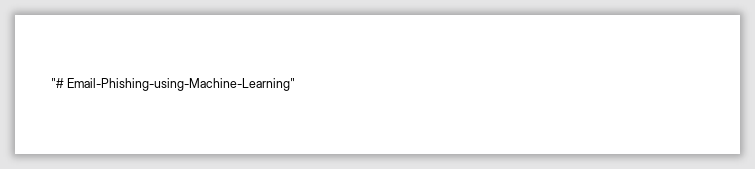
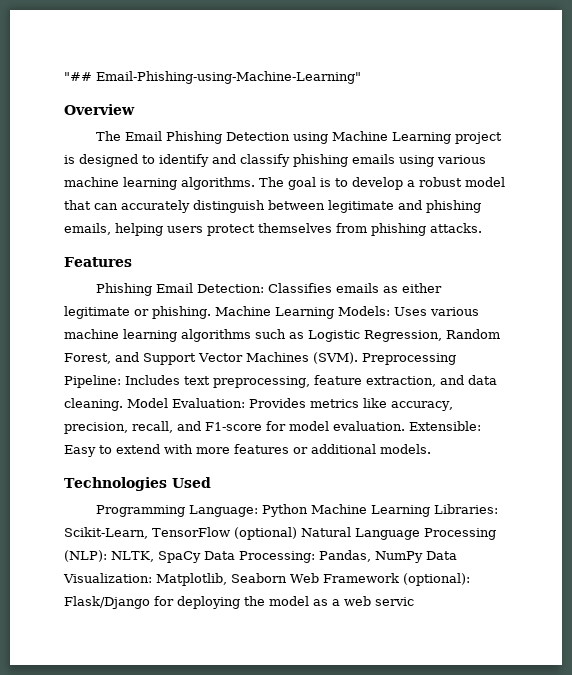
[51,78,64,88] "# -> [64,72,92,81] "##
(296, 84) none -> [64,104,135,115] [95,131,502,144] [64,154,486,167] [64,177,505,190] [64,200,481,213] [64,223,482,236] [64,257,132,267] [95,283,442,296] [64,306,479,319] [64,329,500,342] [64,352,456,365] [64,375,497,388] [64,398,453,411] [64,421,481,434] [64,444,431,457] [64,477,211,491] [95,504,498,517] [64,527,496,540] [64,550,457,563] [63,573,470,586] [64,596,414,609] // Overview // The Email Phishing Detection using Machine Learning project is designed to identify and classify phishing emails using various machine learning algorithms. The goal is to develop a robust model that can accurately distinguish between legitimate and phishing emails, helping users protect themselves from phishing attacks. // Features // Phishing Email Detection: Classifies emails as either legitimate or phishing. Machine Learning Models: Uses various machine learning algorithms such as Logistic Regression, Random Forest, and Support Vector Machines (SVM). Preprocessing Pipeline: Includes text preprocessing, feature extraction, and data cleaning. Model Evaluation: Provides metrics like accuracy, precision, recall, and F1-score for model evaluation. Extensible: Easy to extend with more features or additional models. // Technologies Used // Programming Language: Python Machine Learning Libraries: Scikit-Learn, TensorFlow (optional) Natural Language Processing (NLP): NLTK, SpaCy Data Processing: Pandas, NumPy Data Visualization: Matplotlib, Seaborn Web Framework (optional): Flask/Django for deploying the model as a web servic

